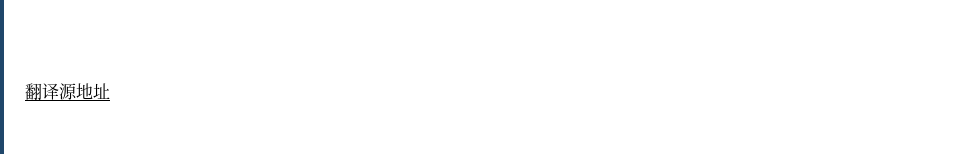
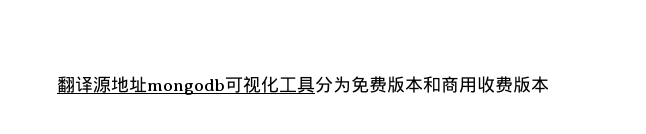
(110, 91) none -> [147,76,549,95] mongodb可视化工具分为免费版本和商用收费版本

